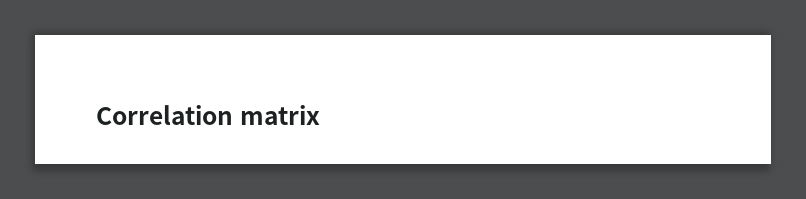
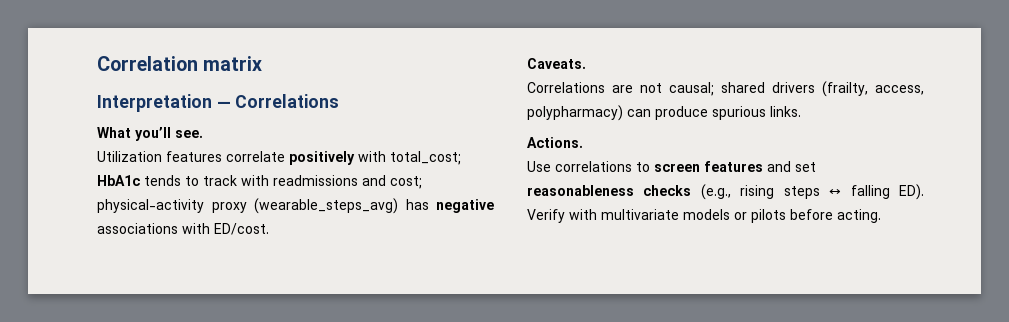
(320, 115) none -> [97,94,340,112] [97,127,203,141] [97,151,461,165] [97,175,422,189] [97,198,494,214] [97,223,269,235] [527,58,586,69] [527,81,924,97] [527,105,801,121] [527,137,583,148] [527,161,816,172] [527,184,924,200] [527,209,881,223] // Interpretation — Correlations // What you’ll see. // Utilization features correlate positively with total_cost; HbA1c tends to track with readmissions and cost; physical-activity proxy (wearable_steps_avg) has negative associations with ED/cost. // Caveats. // Correlations are not causal; shared drivers (frailty, access, polypharmacy) can produce spurious links. // Actions. // Use correlations to screen features and set reasonableness checks (e.g., rising steps ↔ falling ED). Verify with multivariate models or pilots before acting.

